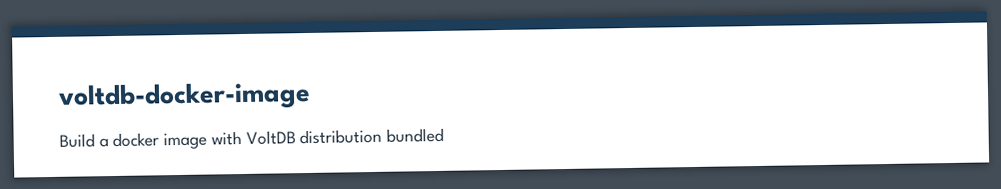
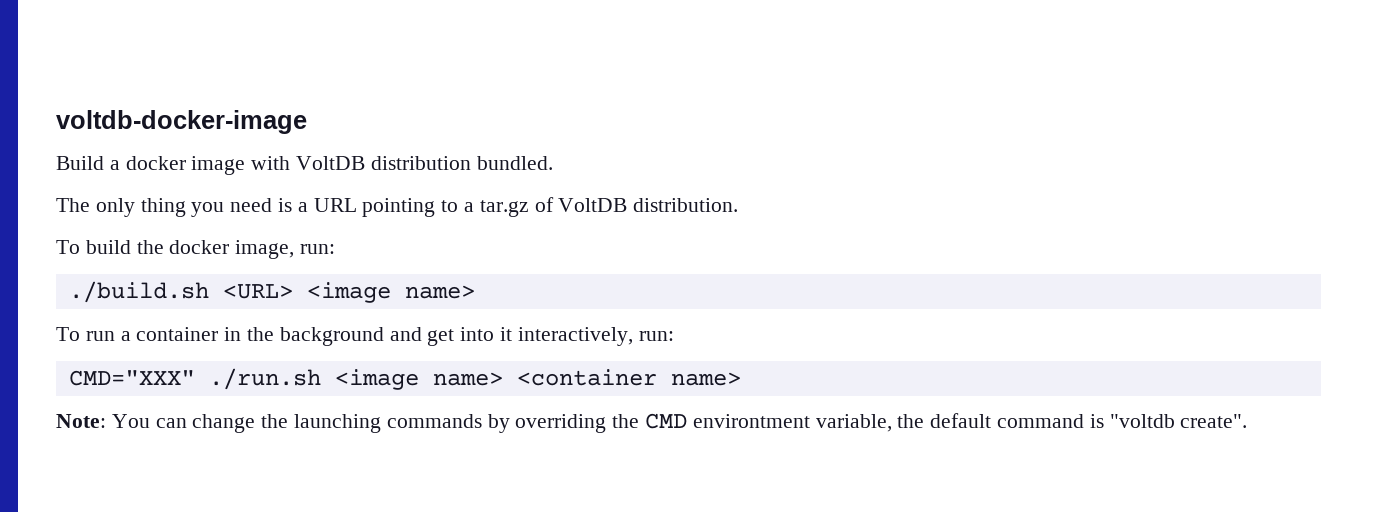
[386,127,445,143] bundled -> [476,156,553,170] [56,197,739,217] [56,240,336,259] [68,281,475,303] [56,327,674,346] [68,368,741,390] [56,413,1248,433] bundled. // The only thing you need is a URL pointing to a tar.gz of VoltDB distribution. // To build the docker image, run: // ./build.sh <URL> <image name> // To run a container in the background and get into it interactively, run: // CMD="XXX" ./run.sh <image name> <container name> // Note: You can change the launching commands by overriding the CMD environtment variable, the default command is "voltdb create".

